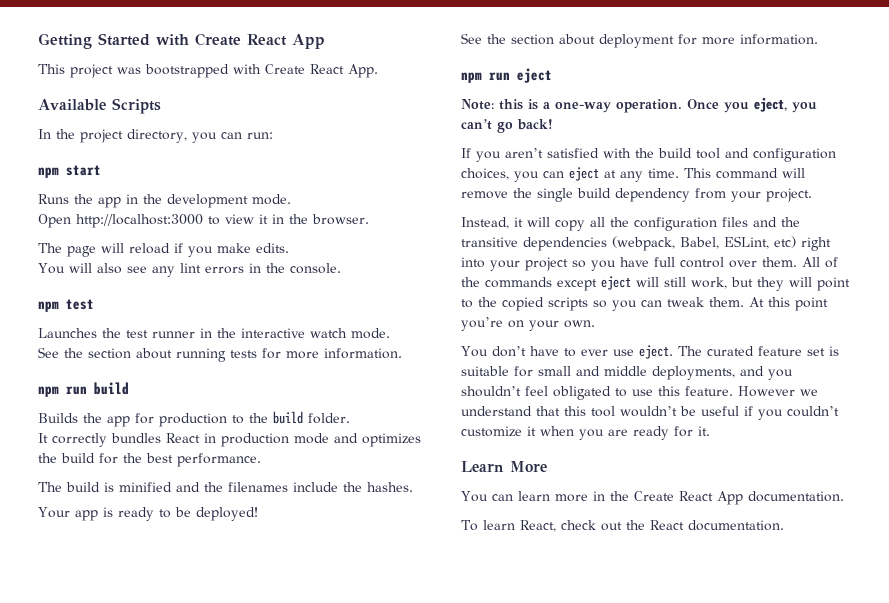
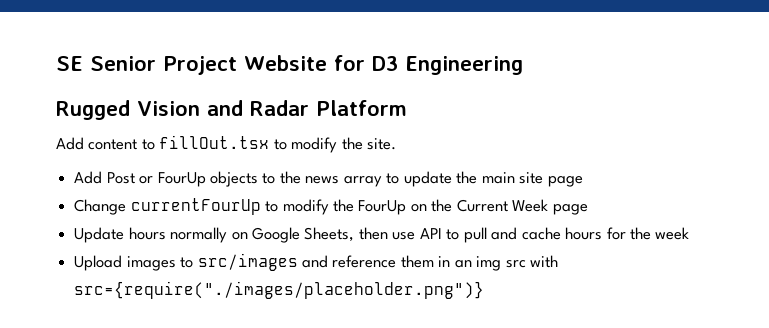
[38,33,325,49] [38,64,378,78] [38,98,161,114] [38,129,273,143] [38,165,101,178] [38,194,291,208] [38,214,369,228] [38,243,289,257] [38,263,341,277] [38,299,94,312] [38,328,390,339] [38,347,402,362] [38,382,129,397] [38,411,350,427] [38,433,421,447] [38,453,261,467] [38,482,413,492] [38,507,258,521] [461,33,818,48] [461,68,552,83] [461,97,817,113] [461,119,553,133] [461,148,836,162] [461,167,805,182] [461,188,812,202] [461,217,800,231] [461,236,831,251] [461,257,838,271] [461,276,850,291] [461,297,828,311] [461,317,595,331] [461,345,839,359] [461,366,793,380] [461,386,818,400] [461,406,839,420] [461,426,710,440] [461,461,547,472] [461,491,844,505] [461,520,784,532] Getting Started with Create React App // This project was bootstrapped with Create React App. // Available Scripts // In the project directory, you can run: // npm start // Runs the app in the development mode. // Open http://localhost:3000 to view it in the browser. // The page will reload if you make edits. // You will also see any lint errors in the console. // npm test // Launches the test runner in the interactive watch mode. // See the section about running tests for more information. // npm run build // Builds the app for production to the build folder. // It correctly bundles React in production mode and optimizes the build for the best performance. // The build is minified and the filenames include the hashes. // Your app is ready to be deployed! // See the section about deployment for more information. // npm run eject // Note: this is a one-way operation. Once you eject, you can’t go back! // If you aren’t satisfied with the build tool and configuration choices, you can eject at any time. This command will remove the single build dependency from your project. // Instead, it will copy all the configuration files and the transitive dependencies (webpack, Babel, ESLint, etc) right into your project so you have full control over them. All of the commands except eject will still work, but they will point to the copied scripts so you can tweak them. At this point you’re on your own. // You don’t have to ever use eject. The curated feature set is suitable for small and middle deployments, and you shouldn’t feel obligated to use this feature. However we understand that this tool wouldn’t be useful if you couldn’t customize it when you are ready for it. // Learn More // You can learn more in the Create React App documentation. // To learn React, check out the React documentation. -> [56,55,523,75] [56,100,407,120] [56,135,397,153] [74,171,583,187] [74,198,588,215] [74,227,690,243] [74,253,559,271] [74,281,485,299] SE Senior Project Website for D3 Engineering // Rugged Vision and Radar Platform // Add content to fillOut.tsx to modify the site. // Add Post or FourUp objects to the news array to update the main site page // Change currentFourUp to modify the FourUp on the Current Week page // Update hours normally on Google Sheets, then use API to pull and cache hours for the week // Upload images to src/images and reference them in an img src with src={require("./images/placeholder.png")}

